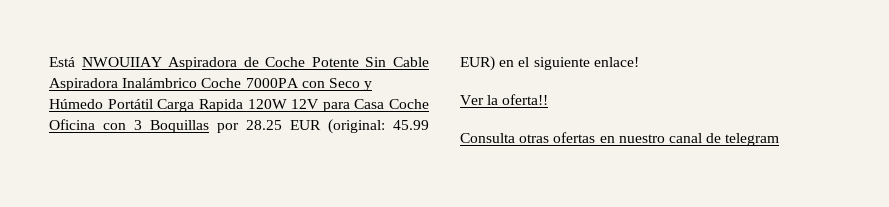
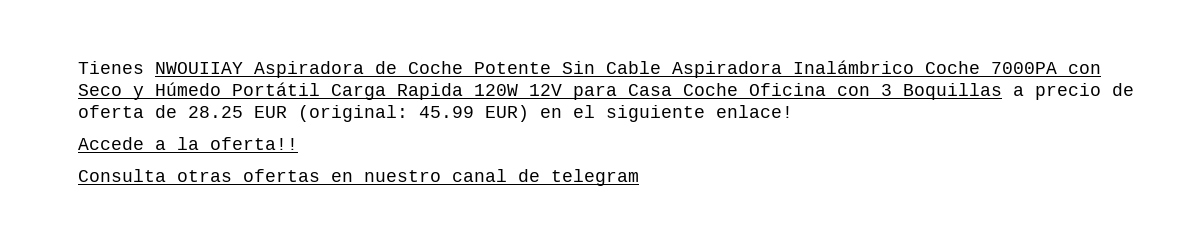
[49,57,75,67] Está -> [78,61,144,74] Tienes
[217,123,239,133] por -> [1013,83,1134,100] [78,105,177,118] a precio de oferta de
[460,95,484,105] Ver -> [78,137,166,150] Accede a

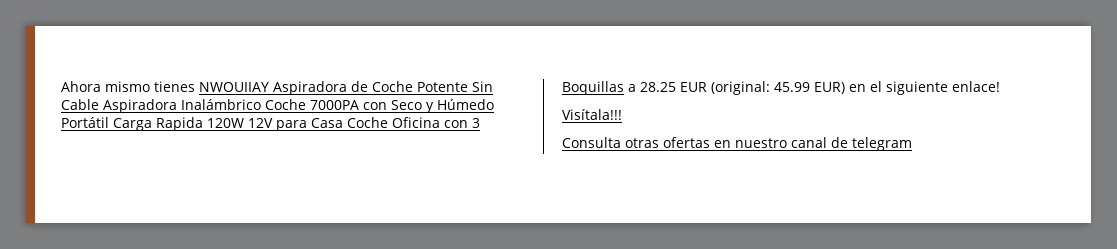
[78,61,144,74] Tienes -> [61,81,195,92] Ahora mismo tienes
[1035,83,1134,100] [78,105,177,118] precio de oferta de -> (636, 88) none
[78,137,298,150] Accede a la oferta!! -> [562,109,622,120] Visítala!!!

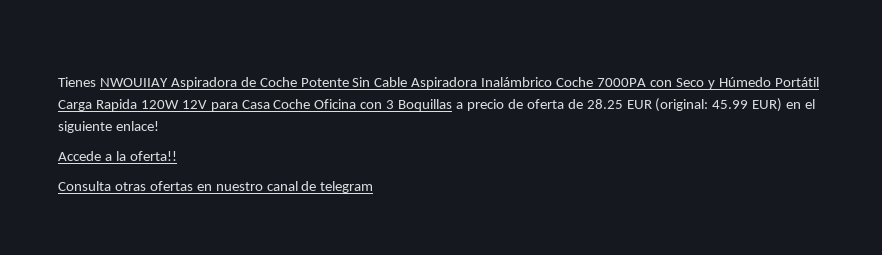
[61,81,195,92] Ahora mismo tienes -> [58,77,96,87] Tienes
(636, 88) none -> [466,99,583,111] precio de oferta de
[562,109,622,120] Visítala!!! -> [58,151,177,161] Accede a la oferta!!

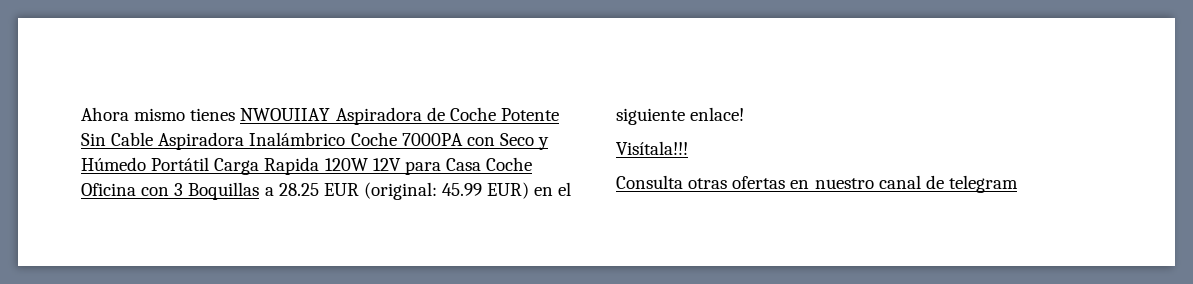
[58,77,96,87] Tienes -> [81,107,236,121] Ahora mismo tienes
[466,99,583,111] precio de oferta de -> (274, 191) none
[58,151,177,161] Accede a la oferta!! -> [616,141,688,155] Visítala!!!

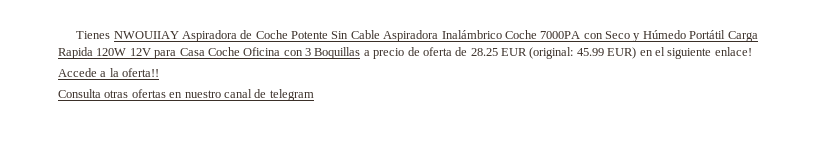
[81,107,236,121] Ahora mismo tienes -> [76,31,111,39] Tienes
(274, 191) none -> [373,47,468,59] precio de oferta de
[616,141,688,155] Visítala!!! -> [58,68,160,77] Accede a la oferta!!

